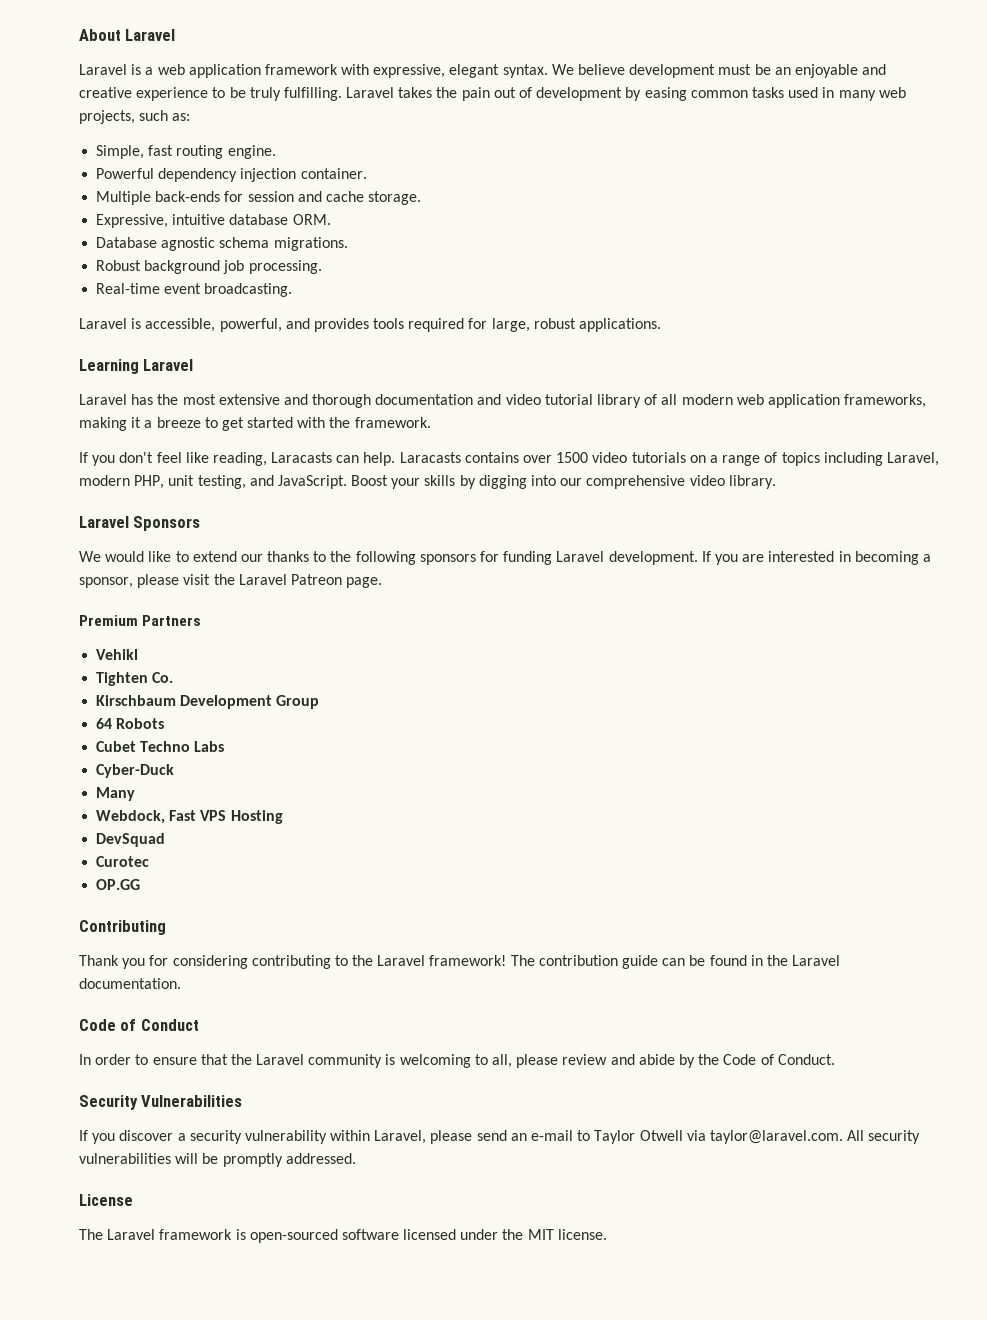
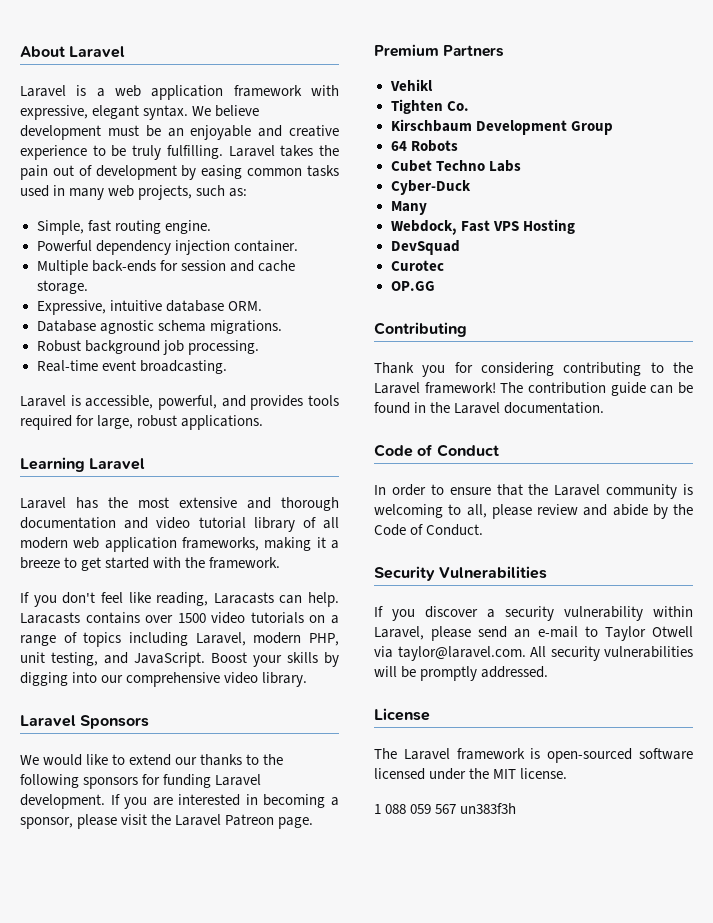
(607, 1234) none -> [374,803,517,814] // 1 088 059 567 un383f3h

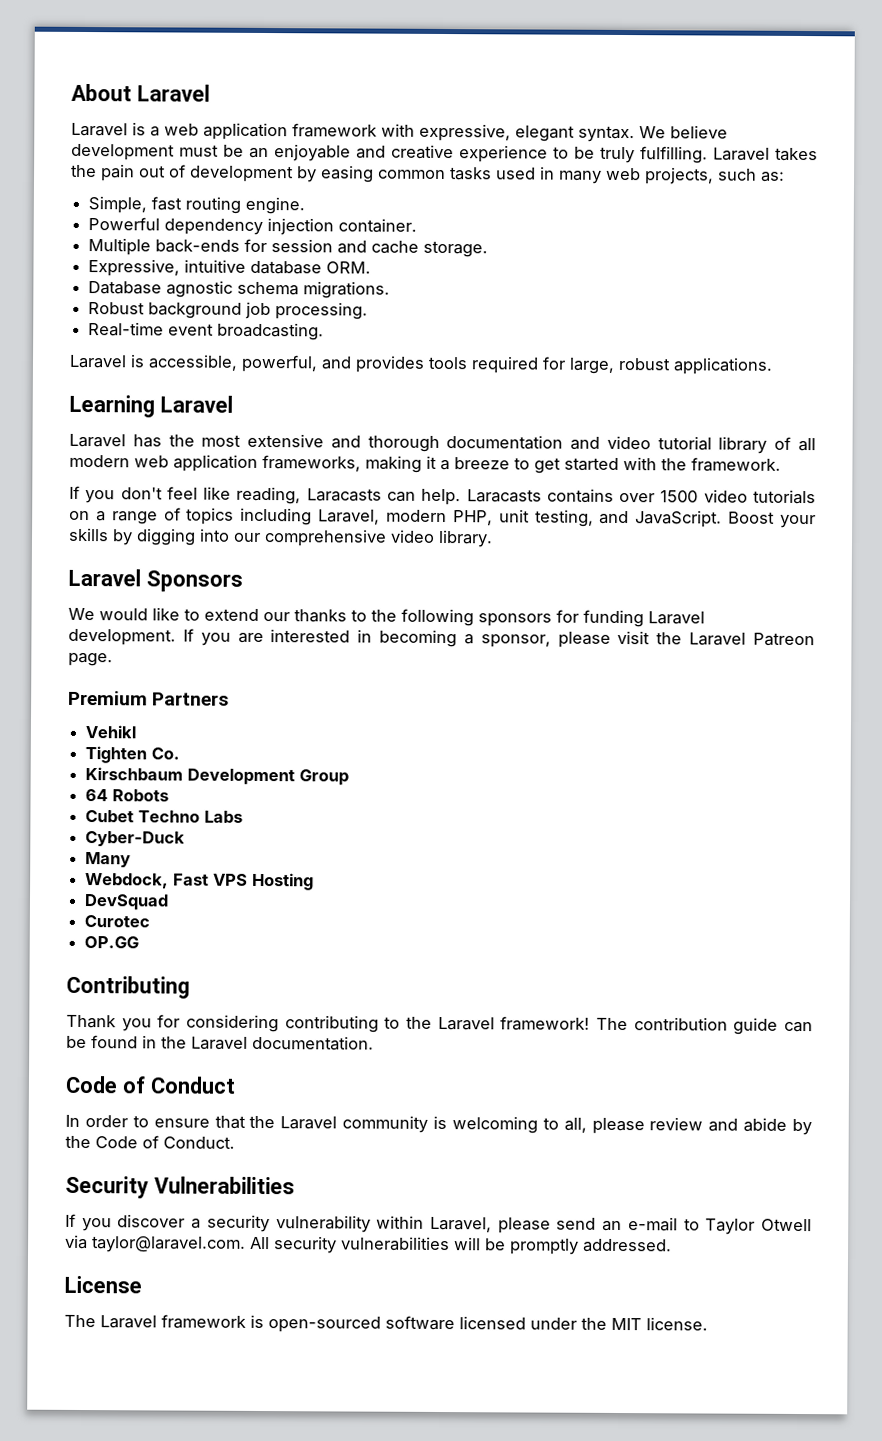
[374,803,517,814] // 1 088 059 567 un383f3h -> (708, 1324) none

